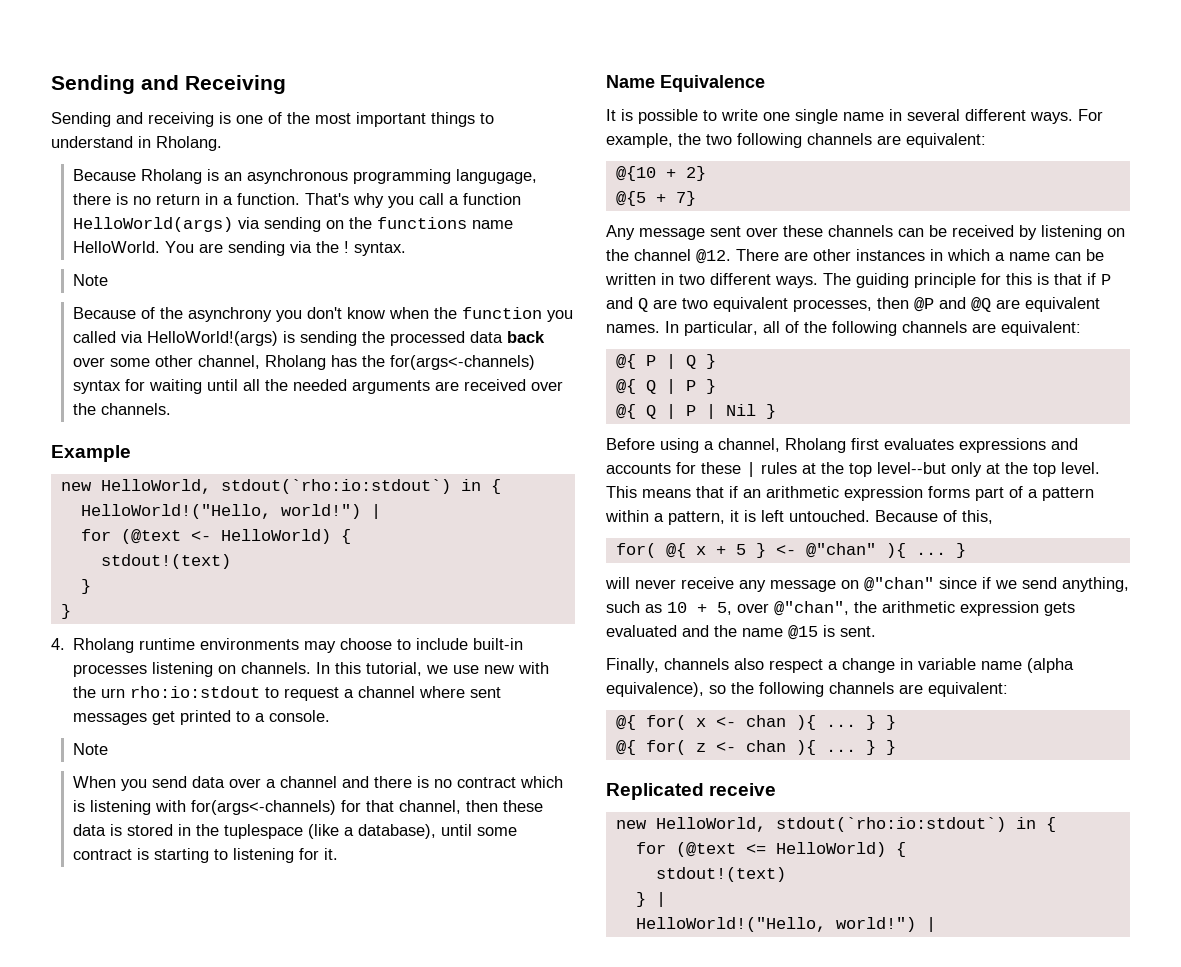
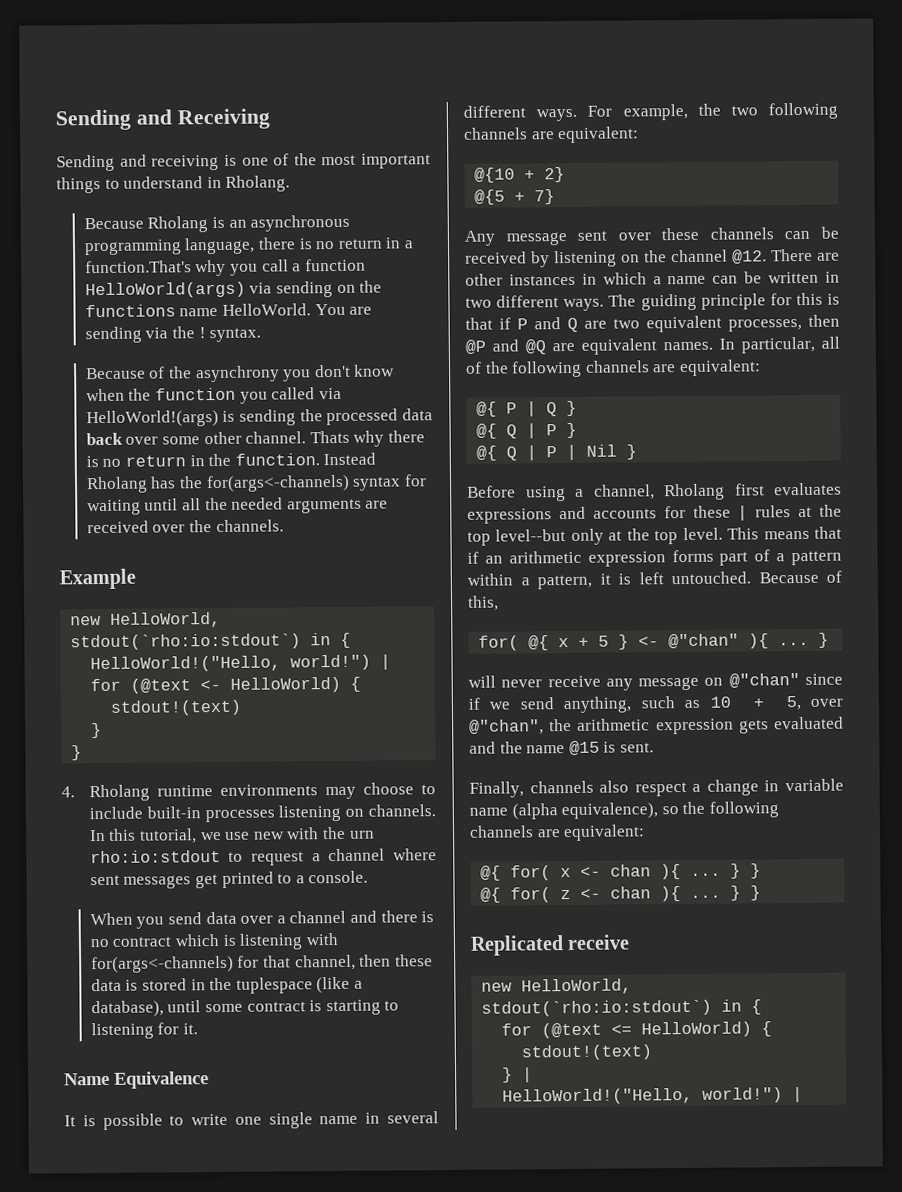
[455,169,537,184] langugage, -> [184,237,256,255] language,
[236,193,349,205] function. That's -> [84,260,192,274] function.That's
[72,274,108,286] // Note -> (262, 335) none
[197,355,260,369] channel, -> [245,430,425,447] [85,452,377,468] channel. Thats why there is no return in the function. Instead
[72,743,108,755] // Note -> (369, 877) none

